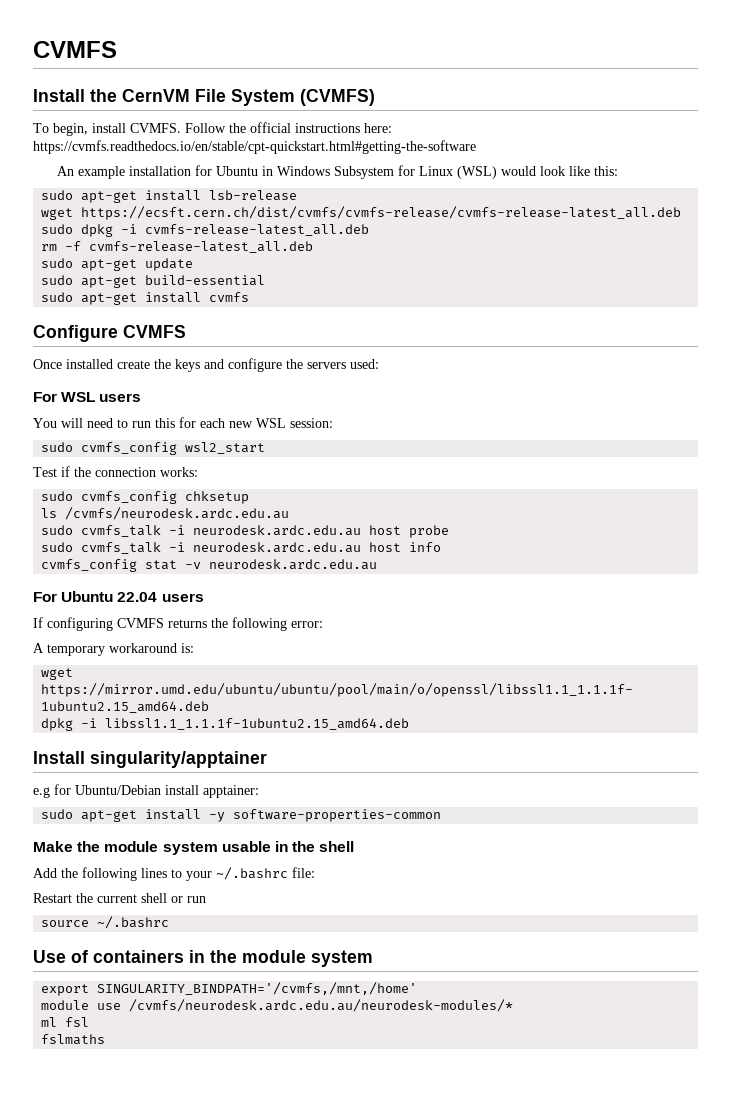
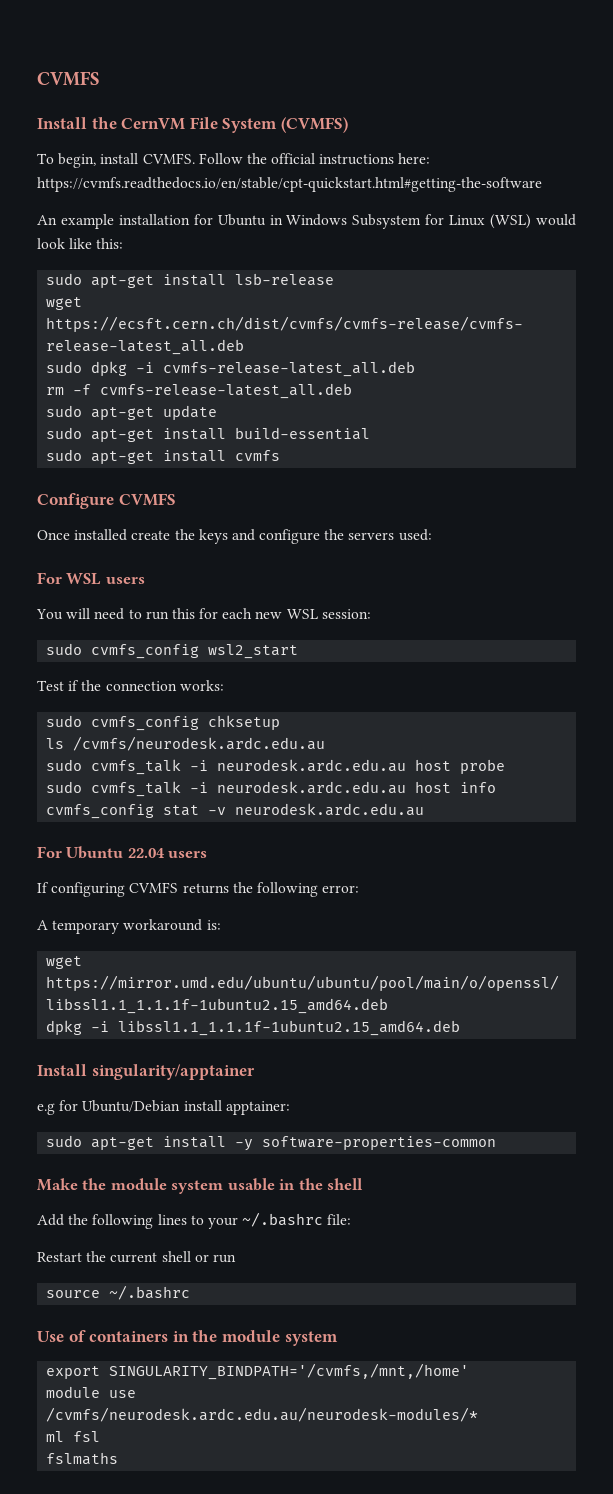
(138, 282) none -> [163,428,227,440] install

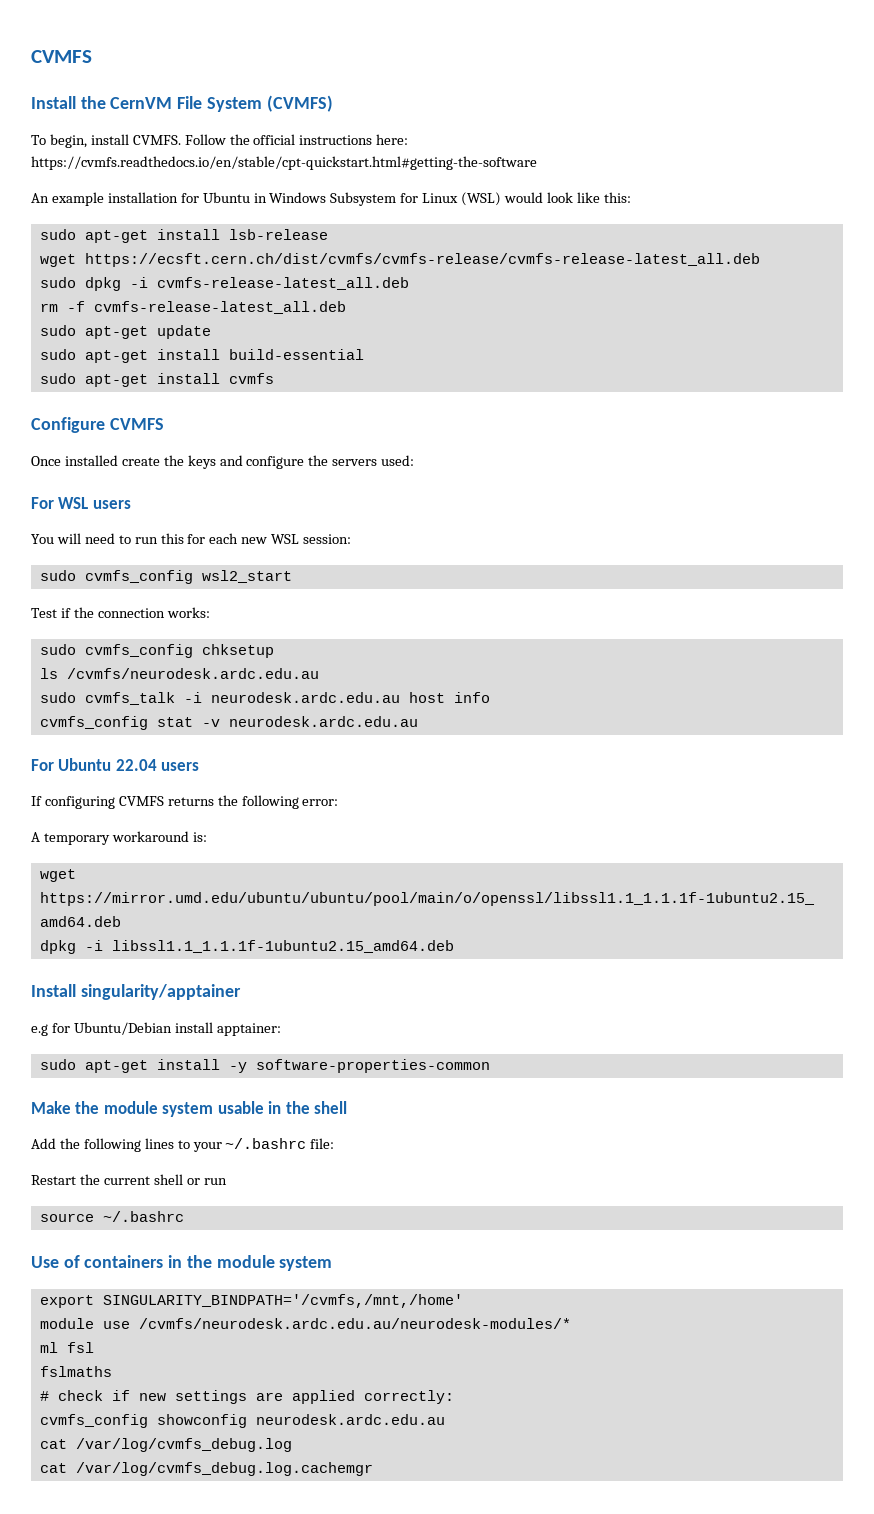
[46,759,506,775] // sudo cvmfs_talk -i neurodesk.ardc.edu.au host probe -> (319, 673) none
(119, 1458) none -> [39,1390,454,1404] [39,1414,445,1428] [39,1438,292,1452] [39,1462,373,1476] // # check if new settings are applied correctly: // cvmfs_config showconfig neurodesk.ardc.edu.au // cat /var/log/cvmfs_debug.log // cat /var/log/cvmfs_debug.log.cachemgr

